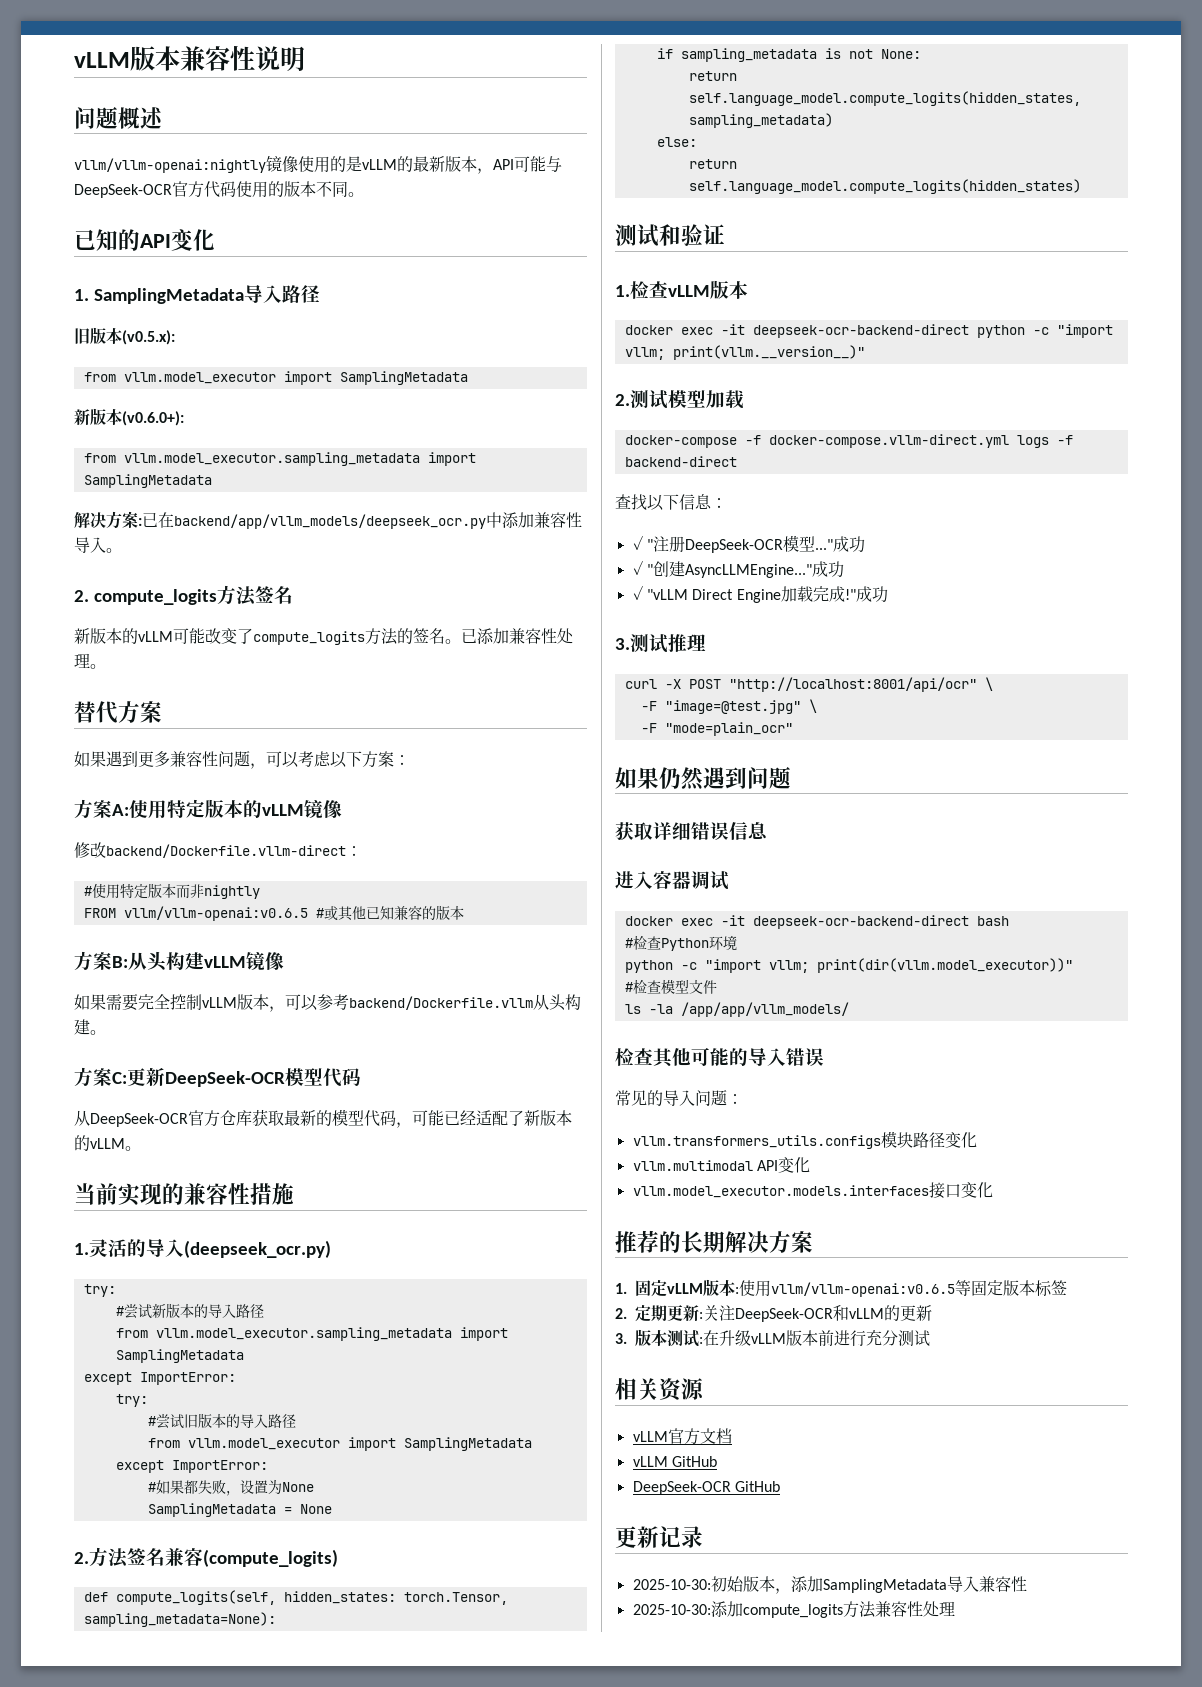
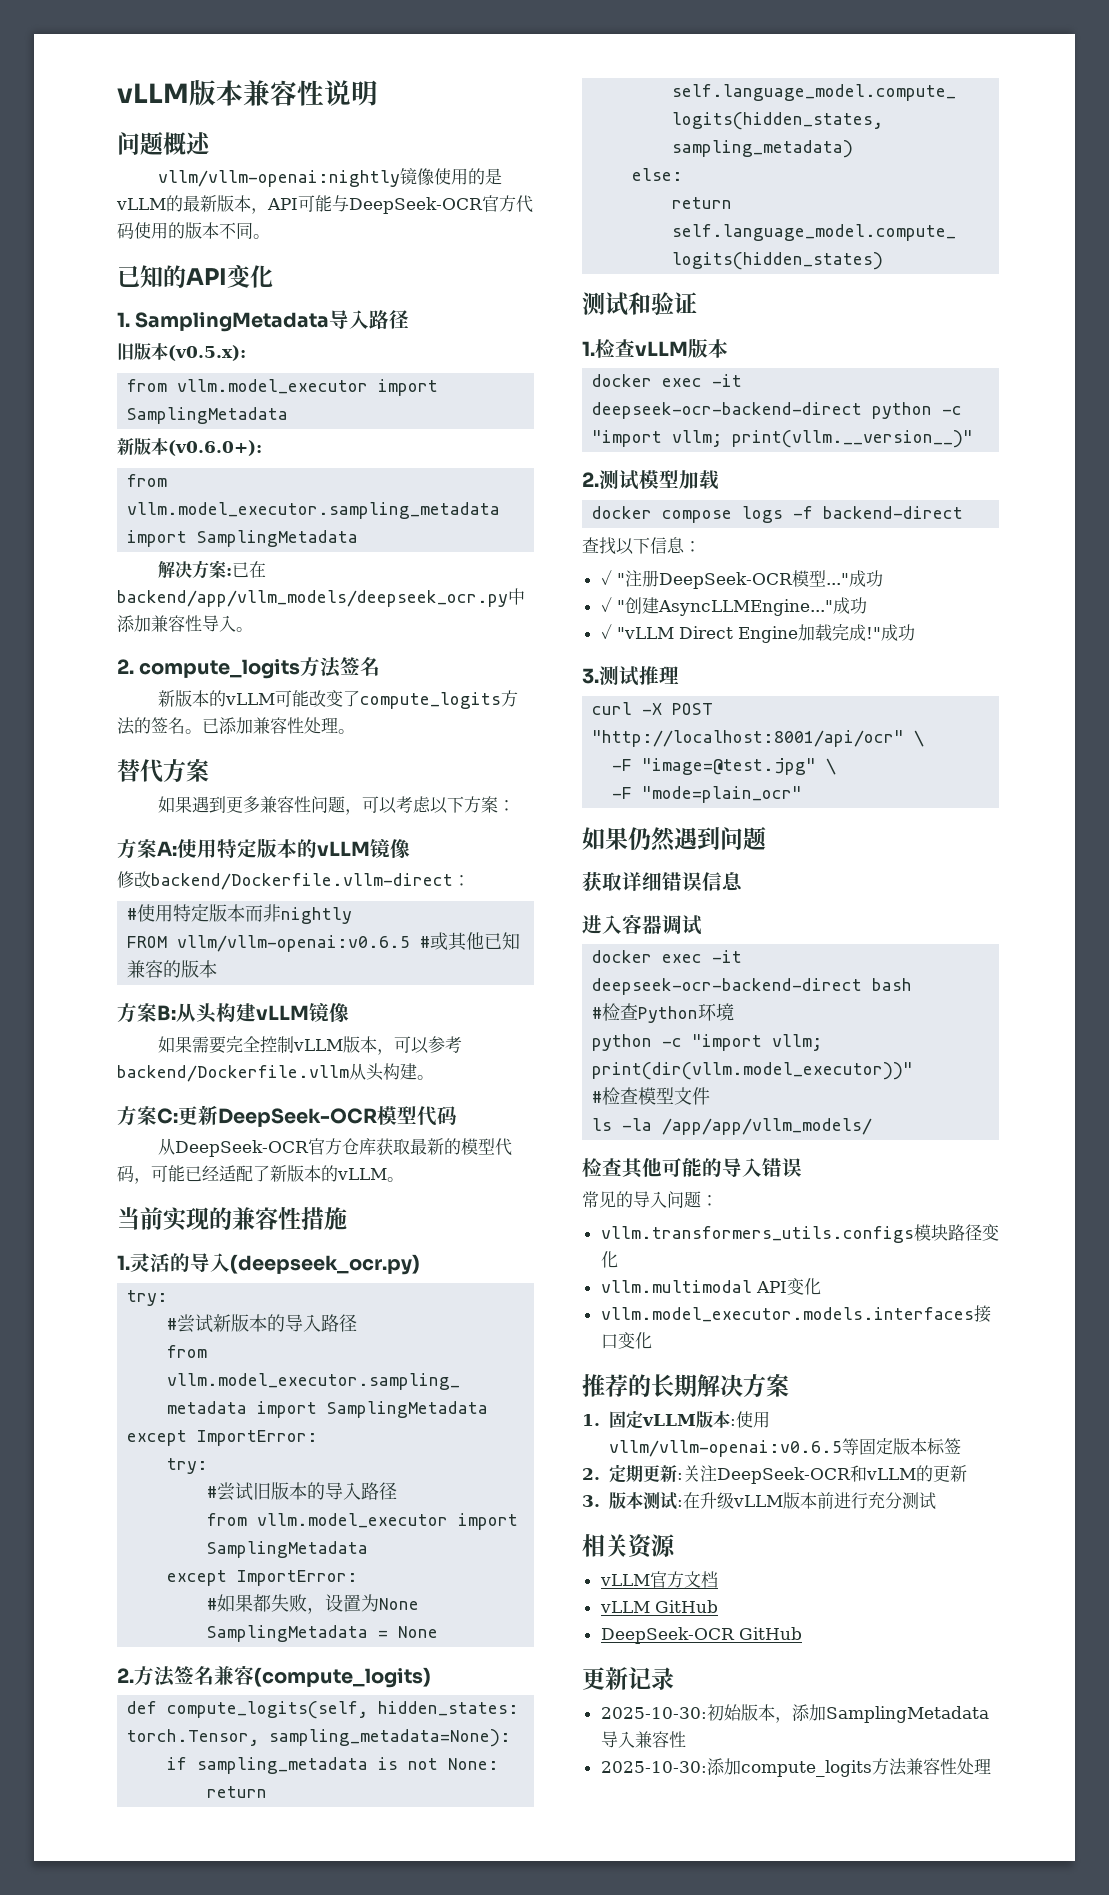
[624,434,1009,448] docker-compose -f docker-compose.vllm-direct.yml -> [592,506,733,523] docker compose

